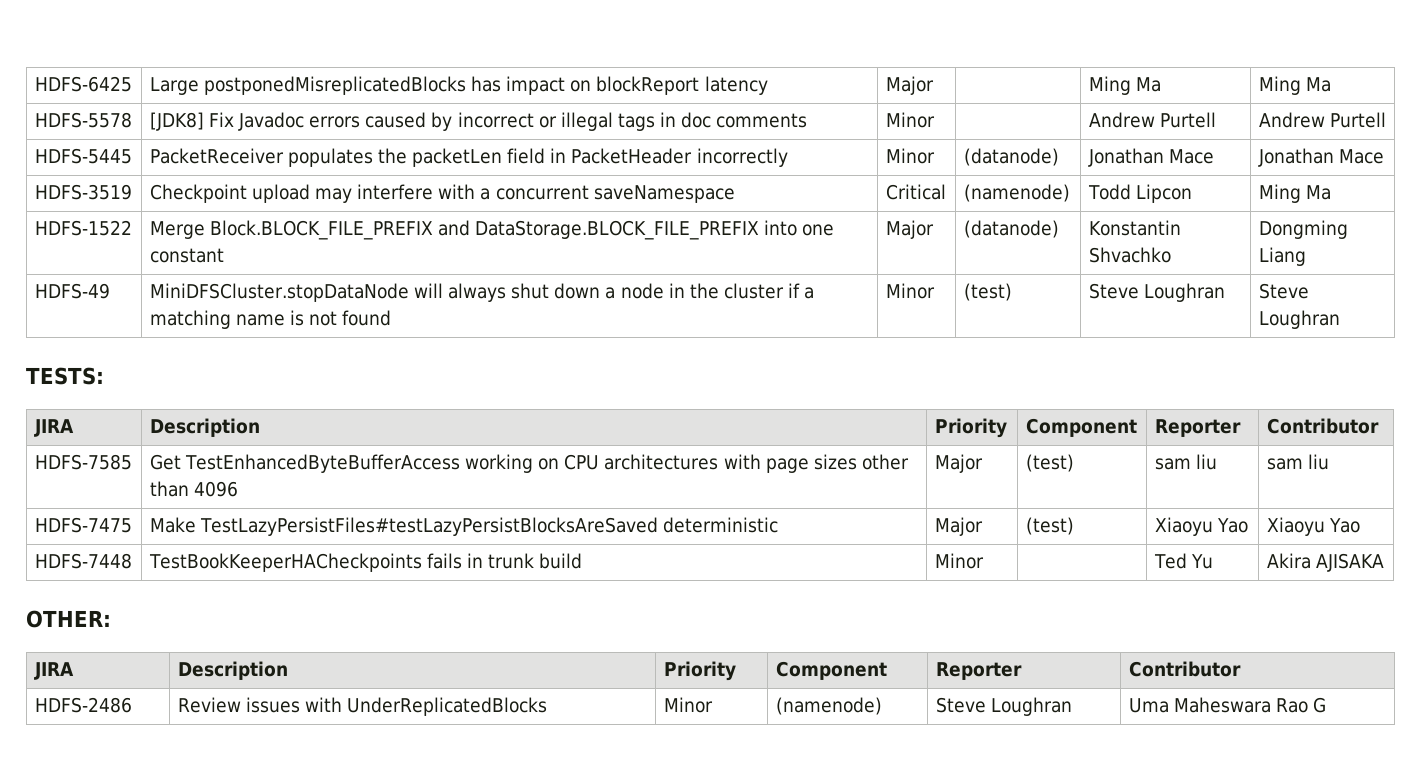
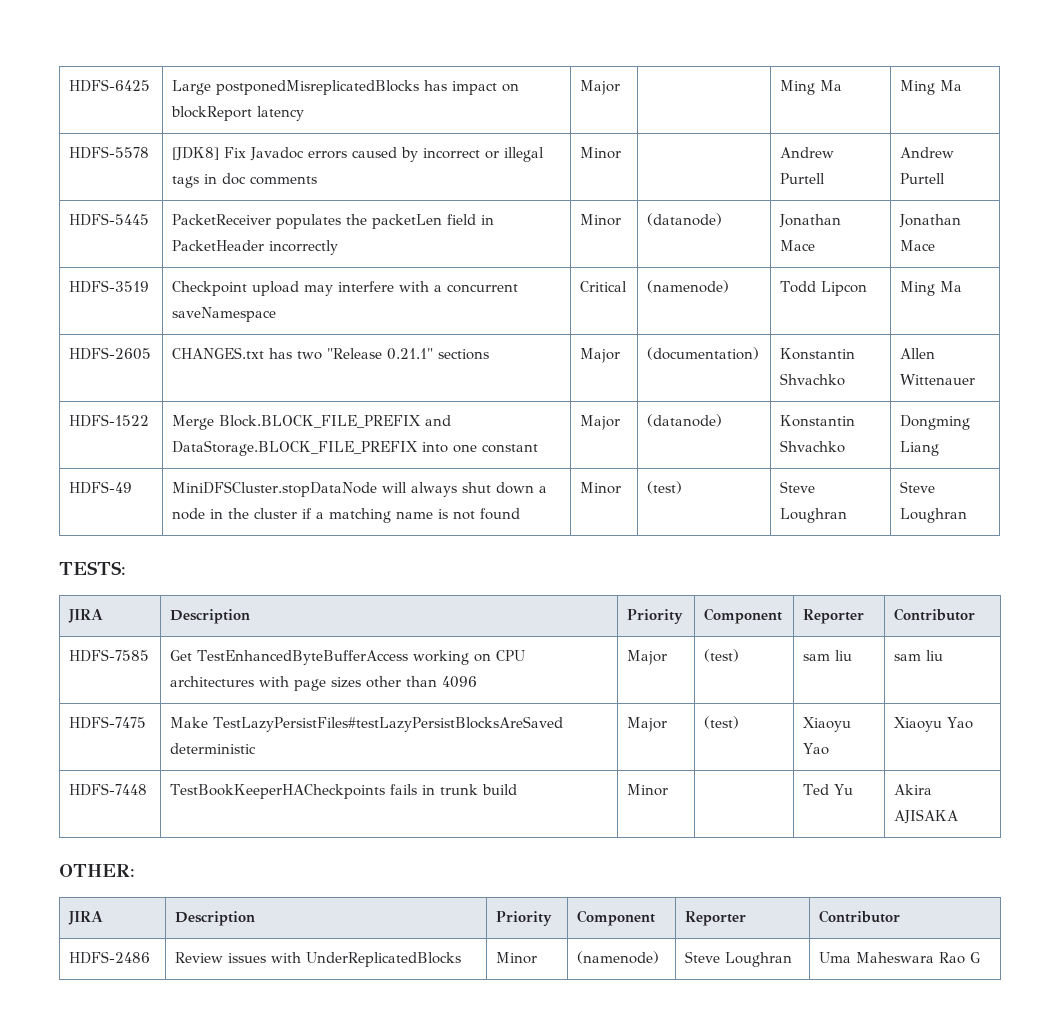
(1331, 192) none -> [69,347,152,360] [172,347,490,360] [580,348,621,363] [647,347,760,360] [780,348,856,360] [780,373,846,386] [900,348,936,359] [900,374,976,385] // HDFS-2605 | CHANGES.txt has two "Release 0.21.1" sections | Major | (documentation) | Konstantin Shvachko | Allen Wittenauer

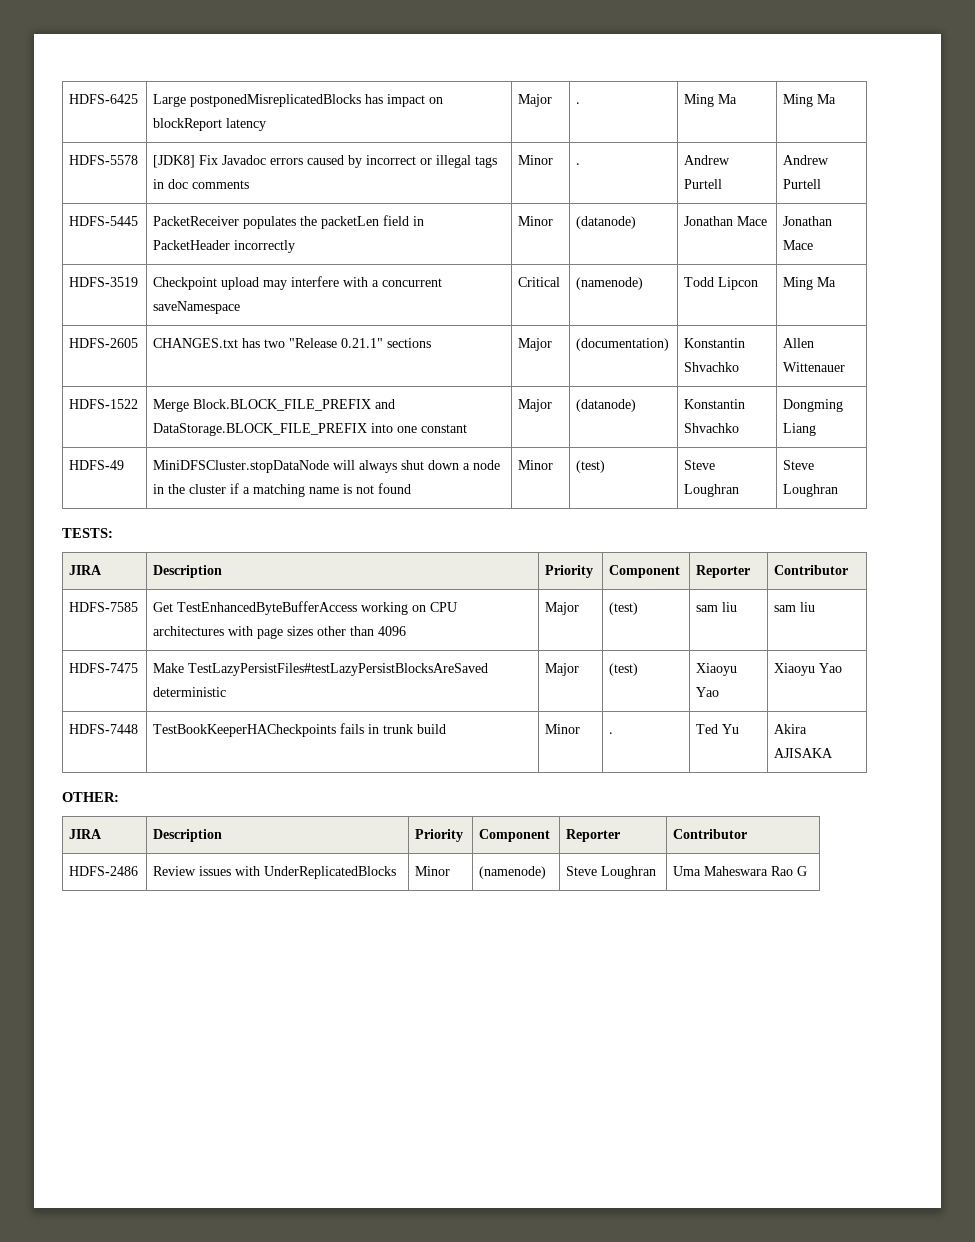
(621, 87) none -> [576,102,581,104] .
(622, 153) none -> [576,163,581,165] .
(669, 790) none -> [609,732,614,734] .

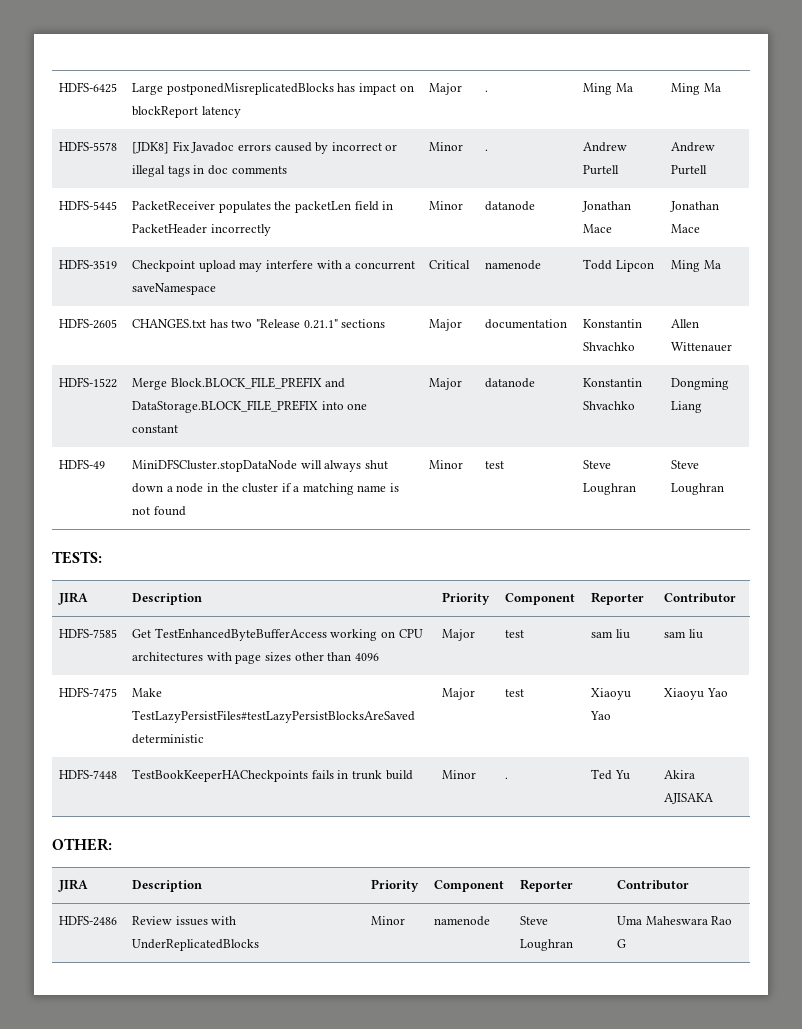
[576,216,637,229] (datanode) -> [485,201,536,211] datanode
[576,277,644,290] (namenode) -> [485,260,542,270] namenode
[576,338,670,351] (documentation) -> [485,319,568,329] documentation
[576,399,637,412] (datanode) -> [485,378,536,388] datanode
[576,460,606,473] (test) -> [485,461,505,469] test
[609,602,639,615] (test) -> [505,630,525,638] test
[609,663,639,676] (test) -> [505,689,525,697] test
[479,866,547,879] (namenode) -> [434,916,491,926] namenode

